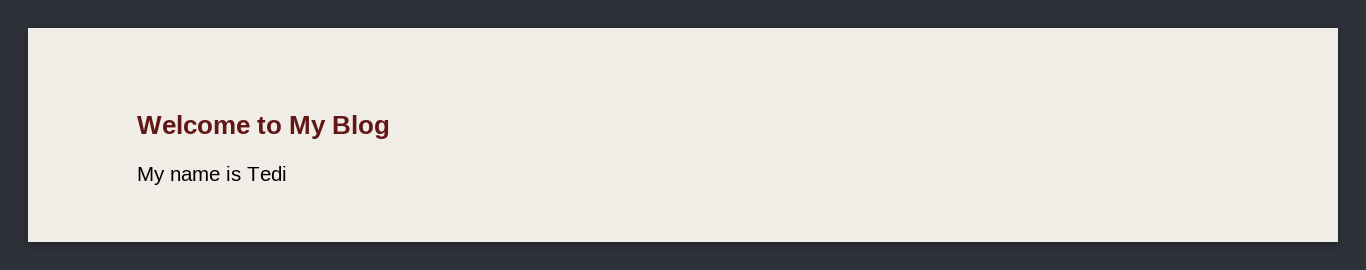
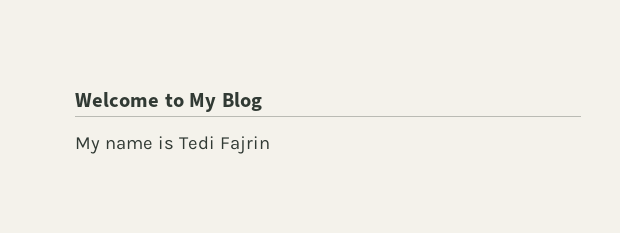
(287, 173) none -> [219,136,270,154] Fajrin

